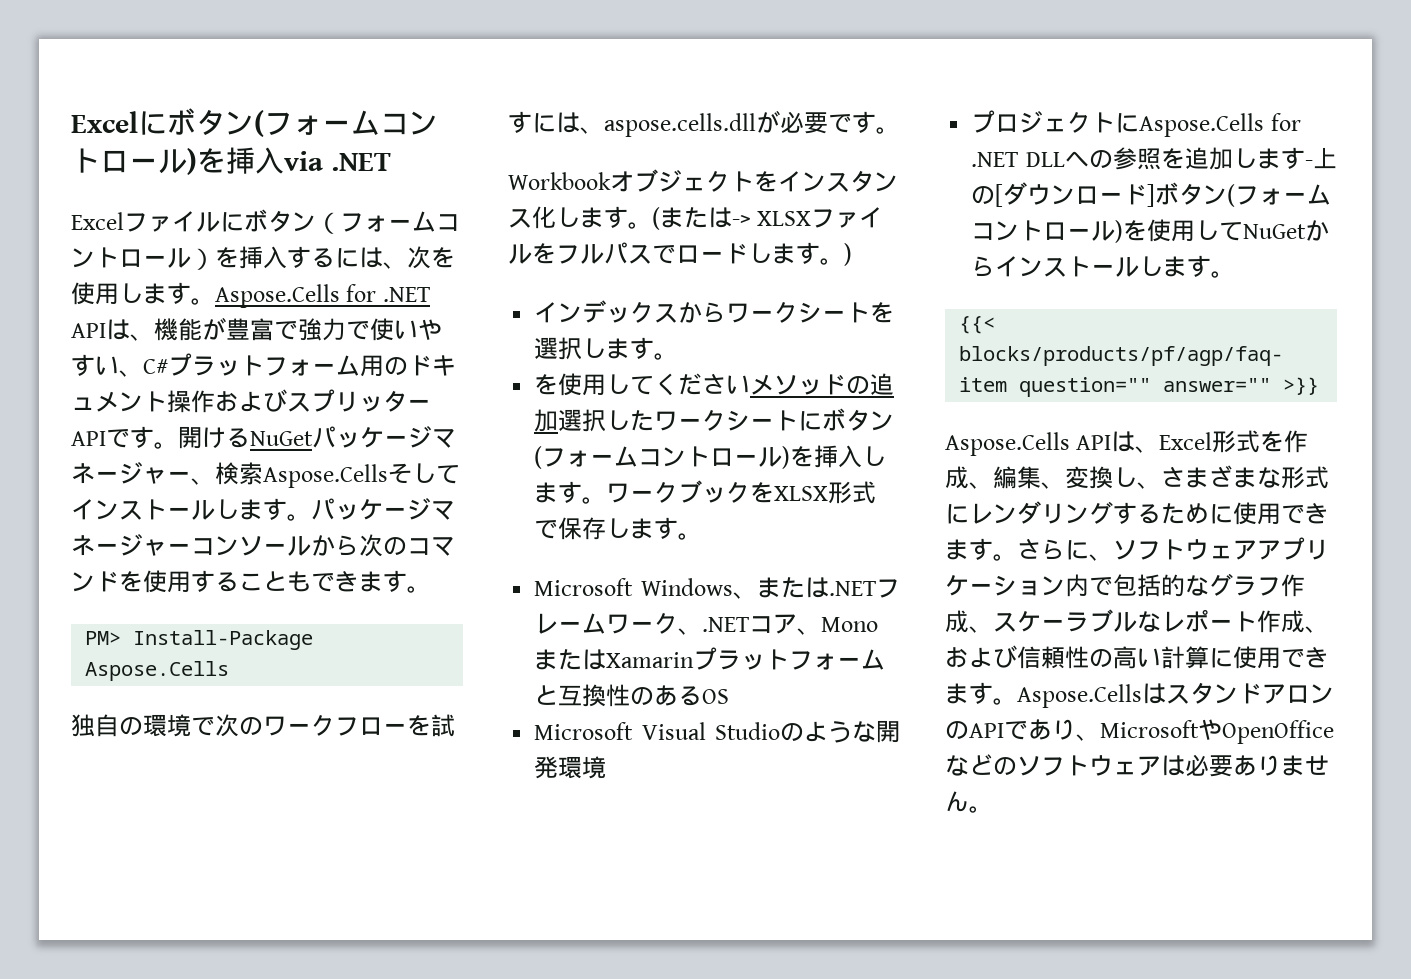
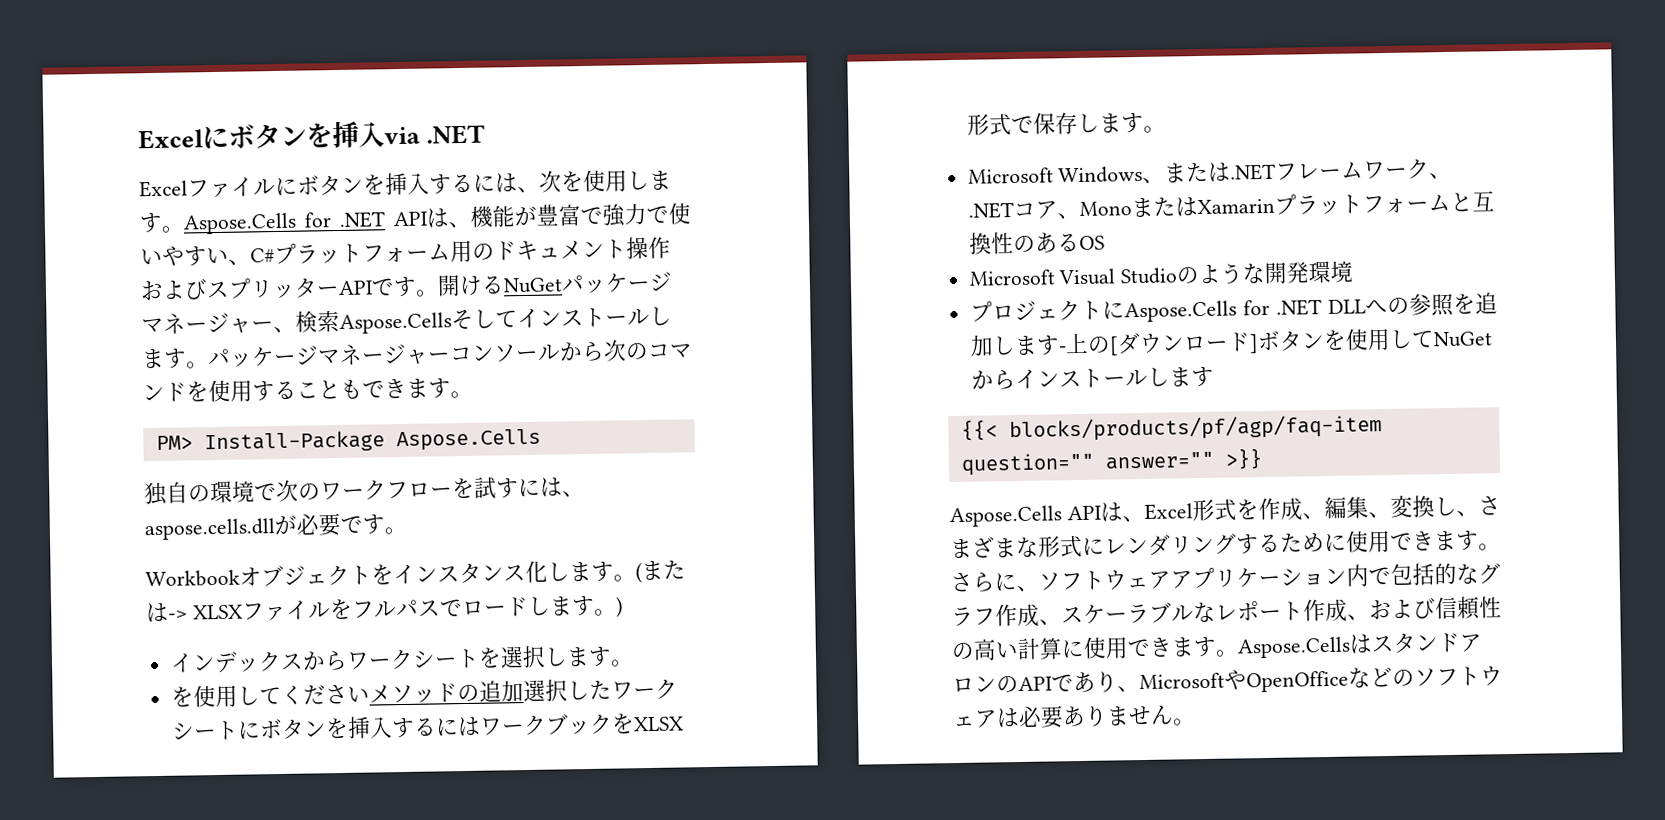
[254,110,438,137] [71,148,197,175] (フォームコントロール) -> (307, 136) none
[316,211,460,234] [71,247,215,270] （フォームコントロール） -> (364, 185) none
[534,445,887,469] [534,481,607,504] (フォームコントロール)を挿入します。 -> [324,716,481,739] を挿入するには
[1227,184,1332,207] [971,220,1124,243] (フォームコントロール) -> (1325, 341) none
[1211,271,1236,278] 。 -> (1214, 377) none

